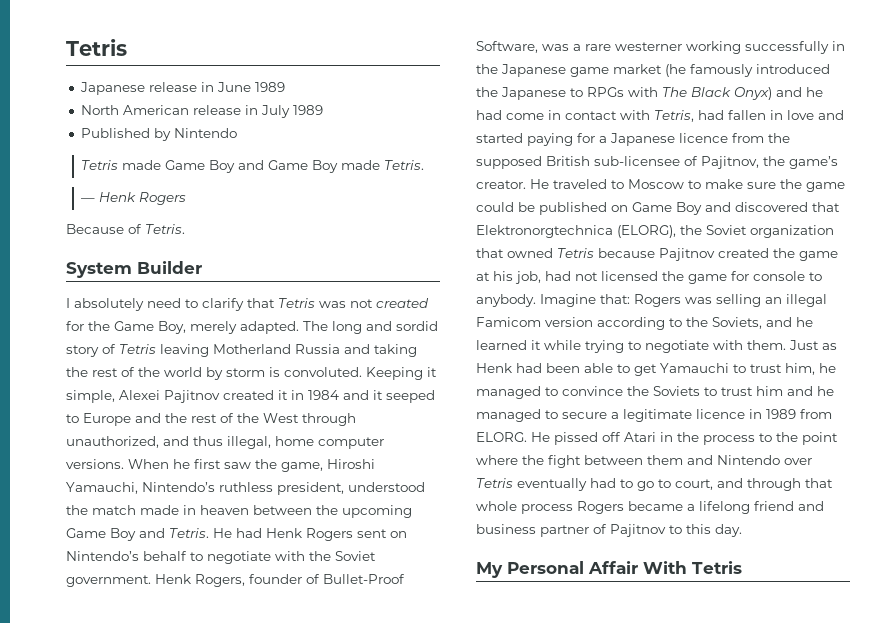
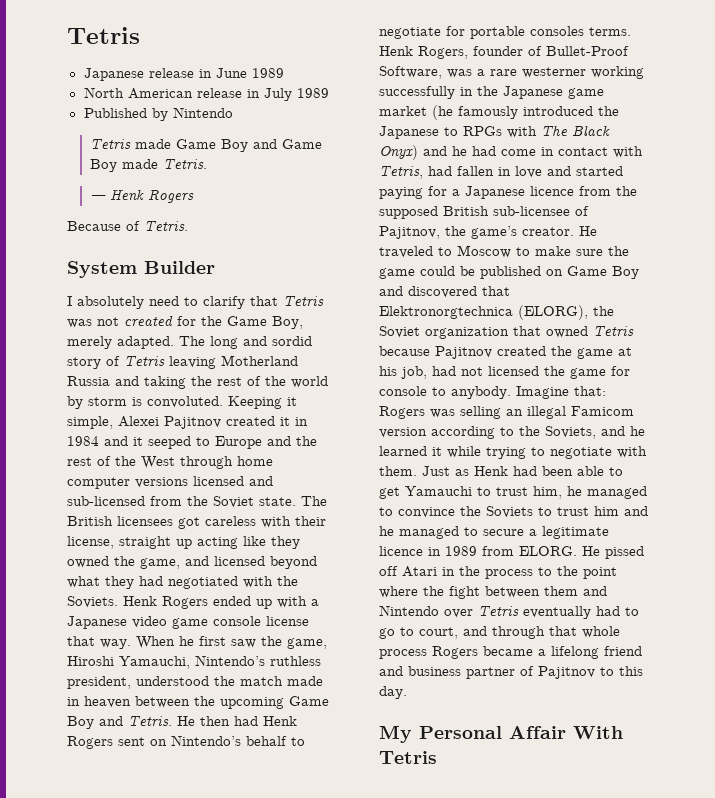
[66,436,384,449] [66,459,124,469] unauthorized, and thus illegal, home computer versions. -> [237,456,273,466] [67,476,273,489] [67,496,327,508] [67,516,326,529] [67,536,300,549] [67,556,317,569] [67,576,298,589] [67,596,319,609] [67,616,309,629] [67,636,131,649] home computer versions licensed and sub-licensed from the Soviet state. The British licensees got careless with their license, straight up acting like they owned the game, and licensed beyond what they had negotiated with the Soviets. Henk Rogers ended up with a Japanese video game console license that way.
(232, 533) none -> [200,716,230,726] then
[275,551,376,561] [66,575,151,587] with the Soviet government. -> [446,26,631,39] for portable consoles terms.

